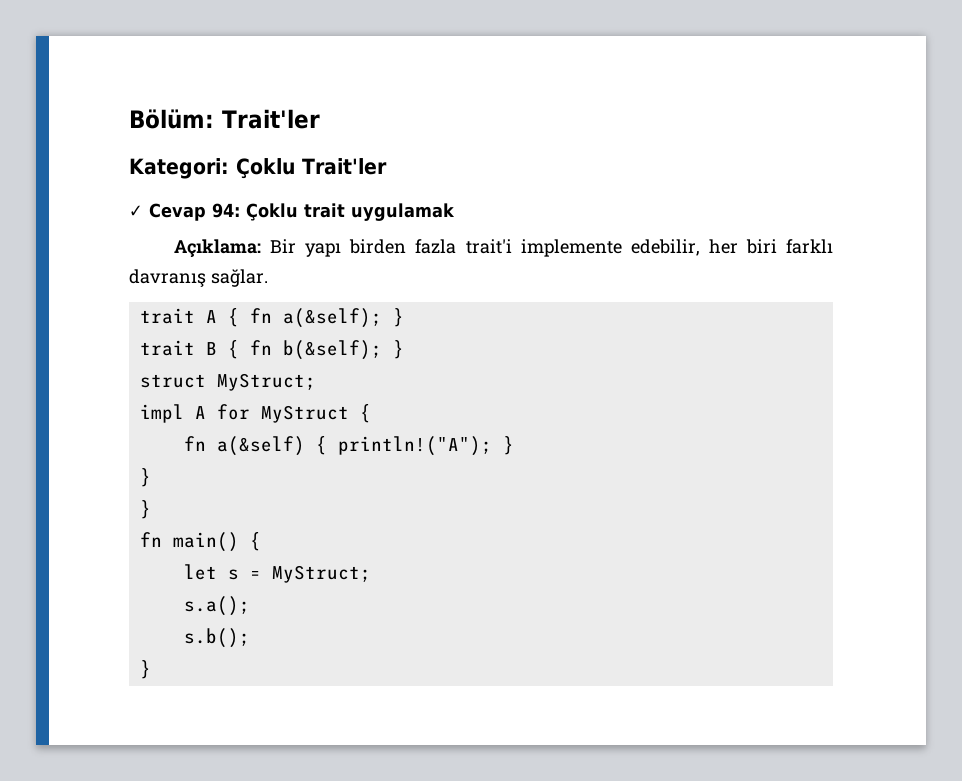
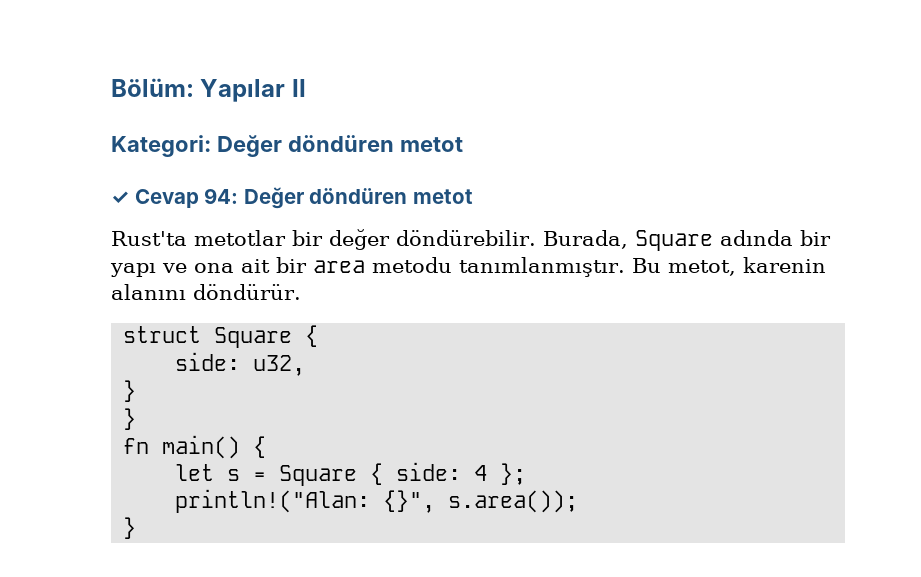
[222,109,320,129] Trait'ler -> [200,79,306,102] Yapılar II
[236,158,387,179] Çoklu Trait'ler -> [216,135,463,157] Değer döndüren metot
[246,203,455,221] [174,239,833,258] [129,269,268,287] [139,308,404,328] [139,340,404,360] [139,373,316,391] [139,404,371,423] [183,436,514,456] Çoklu trait uygulamak // Açıklama: Bir yapı birden fazla trait'i implemente edebilir, her biri farklı davranış sağlar. // trait A { fn a(&self); } // trait B { fn b(&self); } // struct MyStruct; // impl A for MyStruct { // fn a(&self) { println!("A"); } -> [243,187,473,209] [111,229,831,251] [110,257,826,277] [111,284,301,300] [123,325,319,348] [175,352,306,376] Değer döndüren metot // Rust'ta metotlar bir değer döndürebilir. Burada, Square adında bir yapı ve ona ait bir area metodu tanımlanmıştır. Bu metot, karenin alanını döndürür. // struct Square { // side: u32,
[271,565,371,583] [183,596,250,616] [183,628,250,648] MyStruct; // s.a(); // s.b(); -> [279,462,527,486] [175,489,579,513] Square { side: 4 }; // println!("Alan: {}", s.area());

